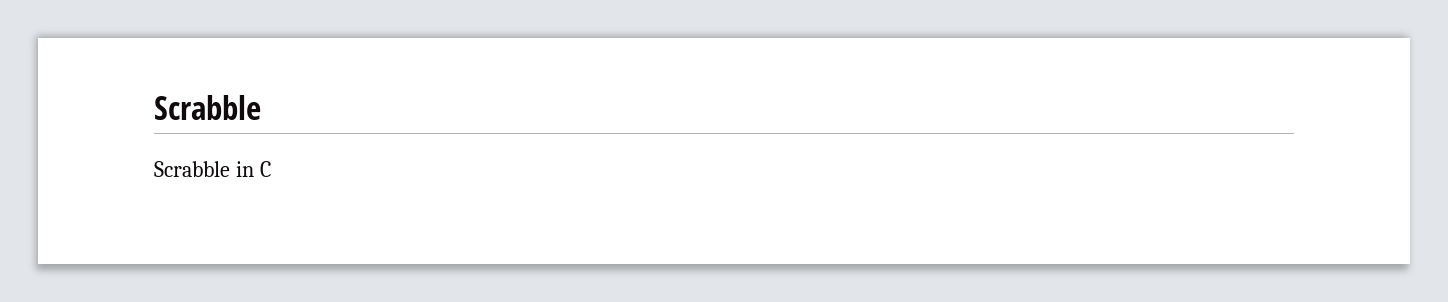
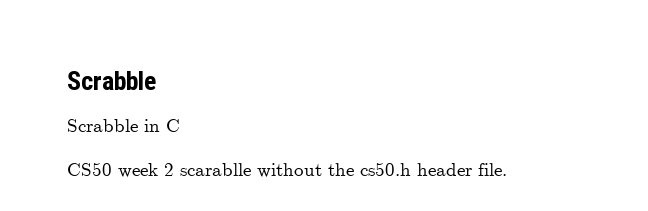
(271, 169) none -> [67,162,507,178] // CS50 week 2 scarablle without the cs50.h header file.

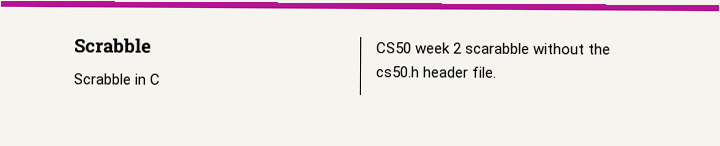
[180,163,251,176] scarablle -> [465,42,531,55] scarabble

